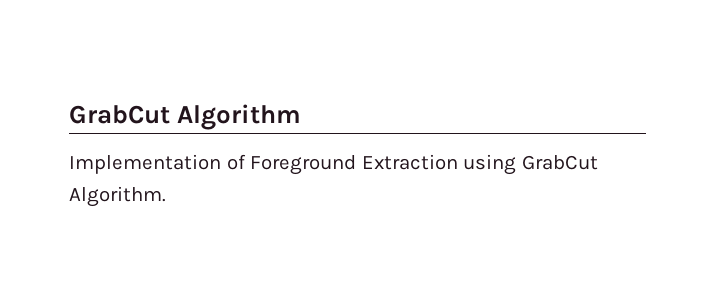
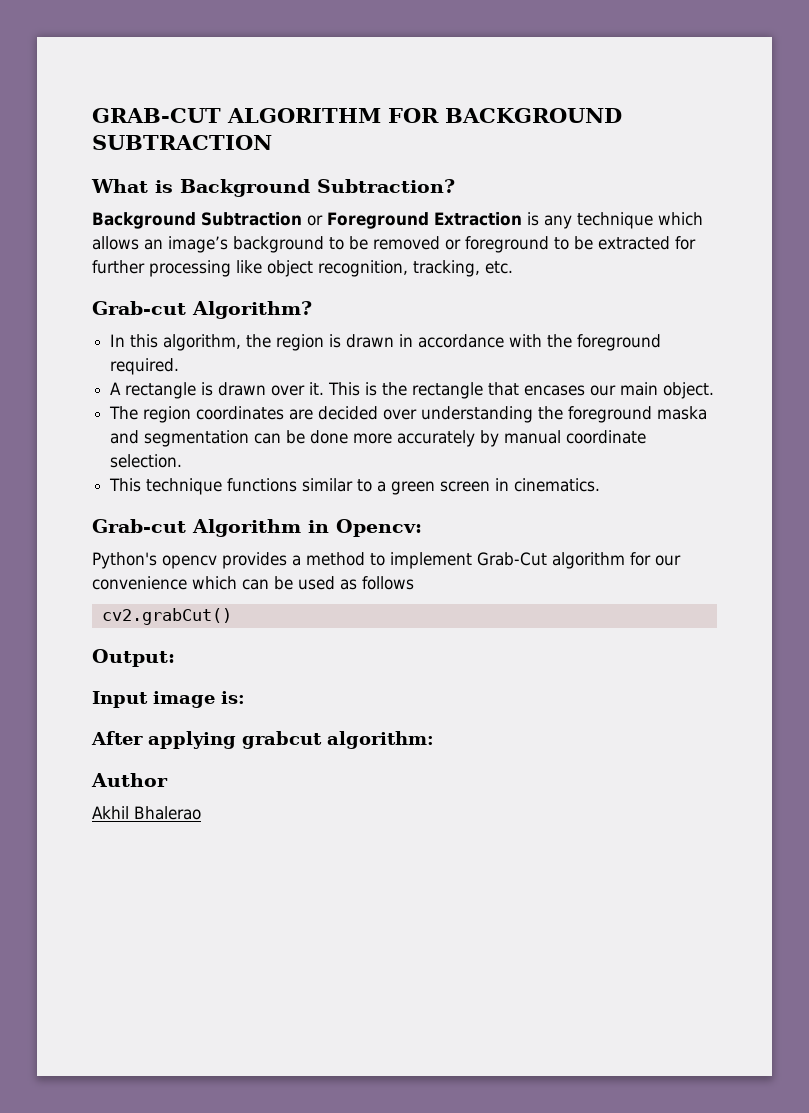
[69,104,302,130] [69,154,598,175] [69,186,166,207] GrabCut Algorithm // Implementation of Foreground Extraction using GrabCut Algorithm. -> [92,108,622,123] [92,135,272,150] [91,179,455,197] [92,212,703,229] [92,236,696,253] [92,260,513,277] [92,301,312,319] [110,334,662,351] [110,358,180,375] [110,382,715,399] [109,406,708,423] [110,430,647,447] [110,454,183,468] [109,478,601,495] [92,519,422,537] [92,552,681,569] [92,576,414,590] [101,608,232,625] [92,649,175,667] [92,691,245,708] [91,731,434,749] [91,773,168,787] [92,806,201,820] GRAB-CUT ALGORITHM FOR BACKGROUND SUBTRACTION // What is Background Subtraction? // Background Subtraction or Foreground Extraction is any technique which allows an image’s background to be removed or foreground to be extracted for further processing like object recognition, tracking, etc. // Grab-cut Algorithm? // In this algorithm, the region is drawn in accordance with the foreground required. // A rectangle is drawn over it. This is the rectangle that encases our main object. // The region coordinates are decided over understanding the foreground maska and segmentation can be done more accurately by manual coordinate selection. // This technique functions similar to a green screen in cinematics. // Grab-cut Algorithm in Opencv: // Python's opencv provides a method to implement Grab-Cut algorithm for our convenience which can be used as follows // cv2.grabCut() // Output: // Input image is: // After applying grabcut algorithm: // Author // Akhil Bhalerao

